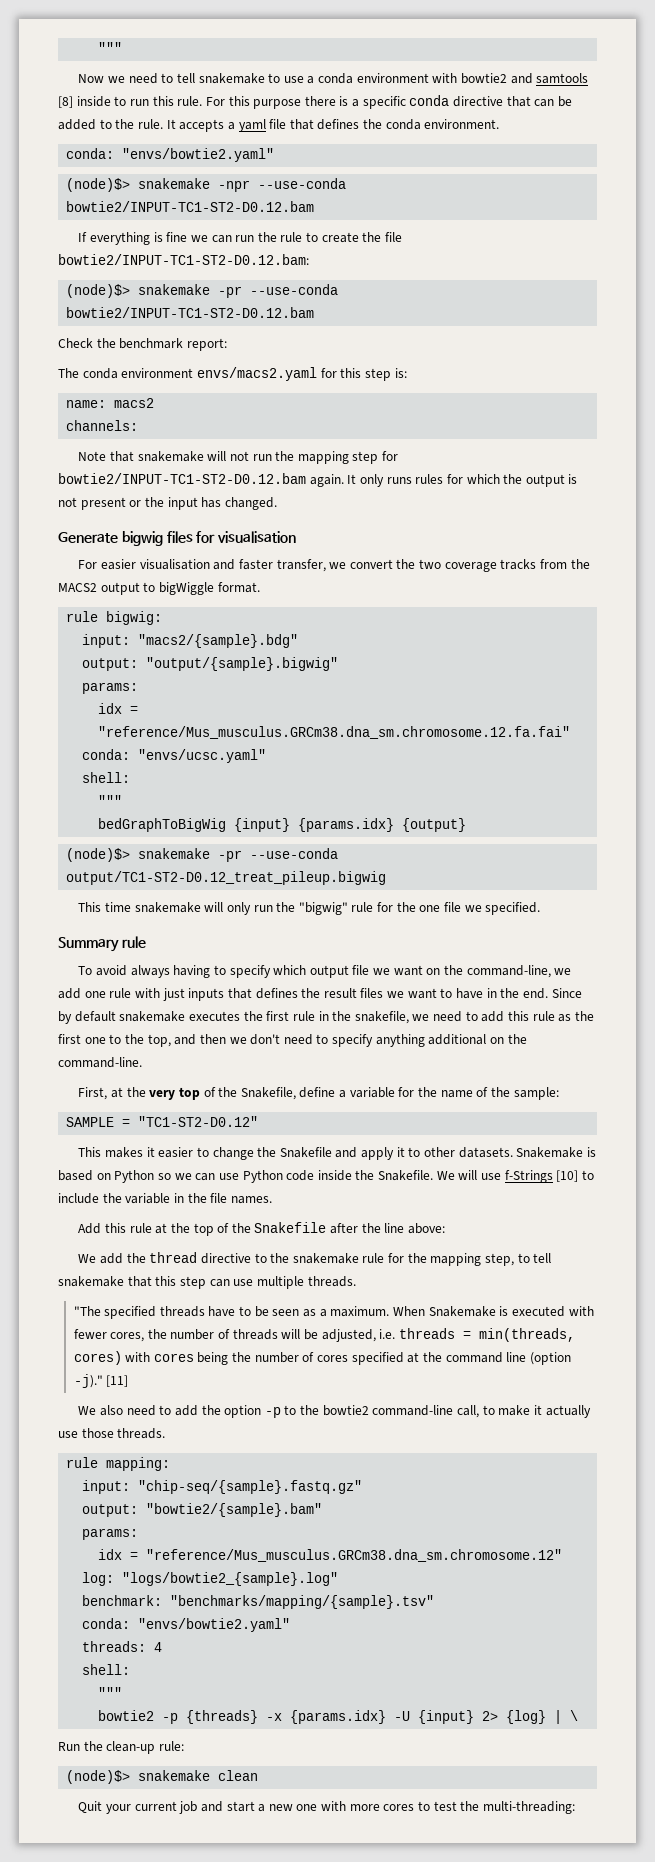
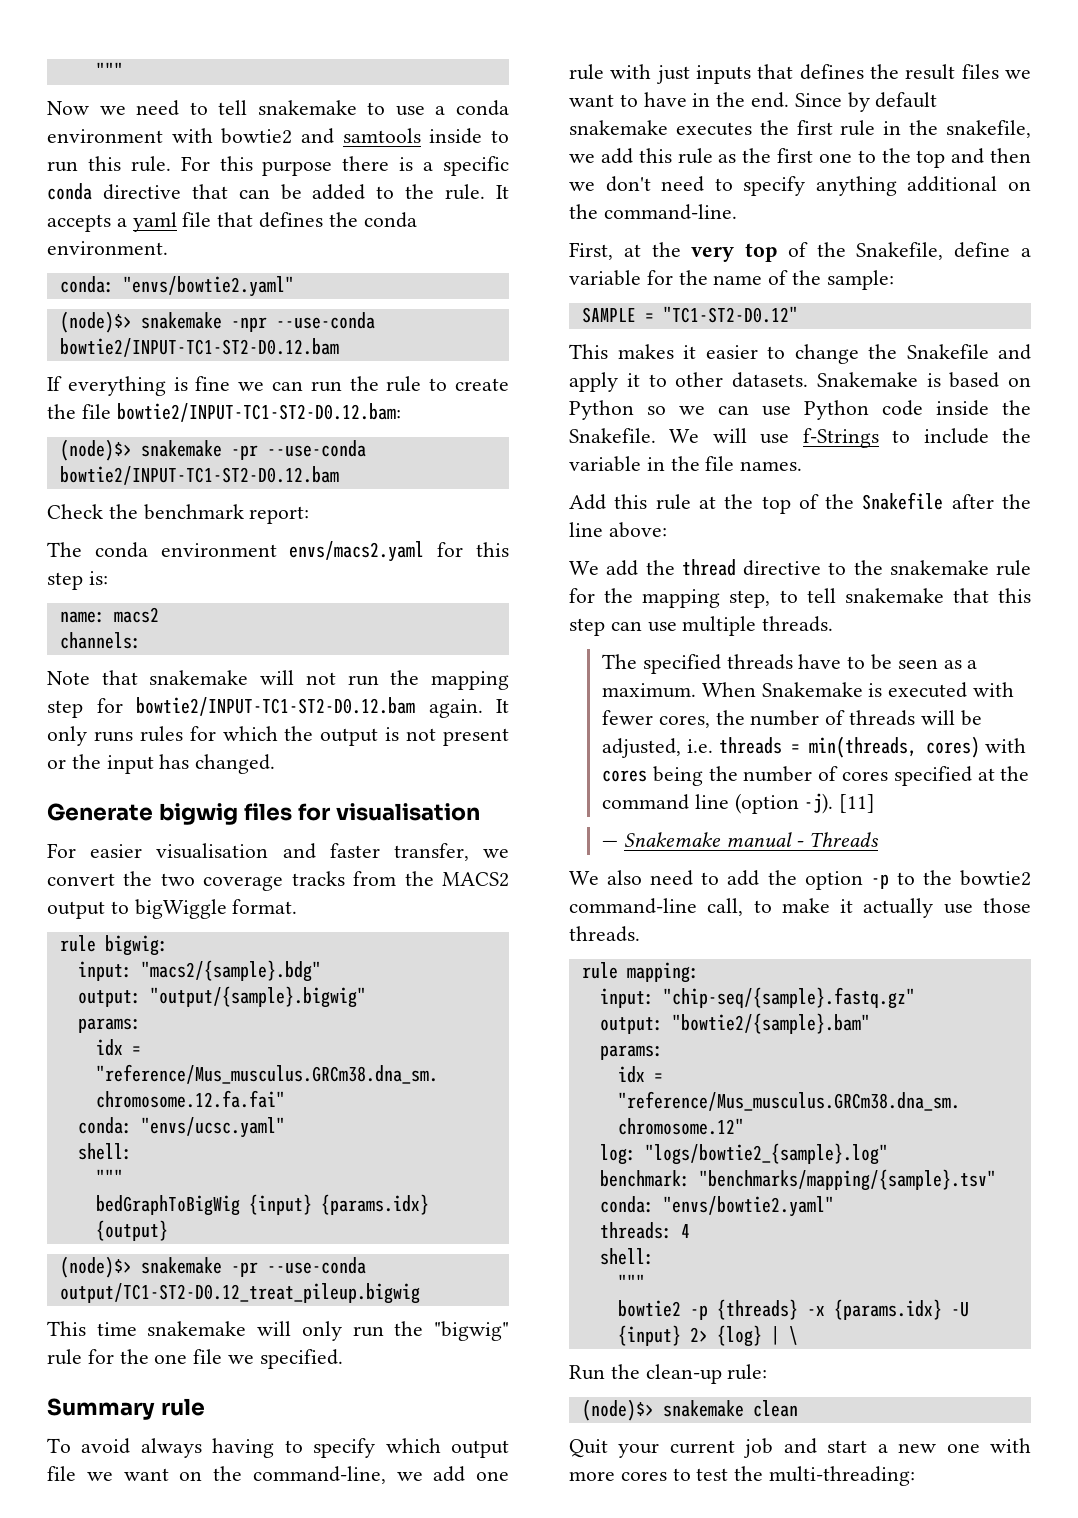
[58,96,73,108] [8] -> (421, 135) none
[433,1011,478,1022] need to -> (595, 158) none
[147,1034,171,1047] top, -> [916,150,946,168] top
[556,1170,579,1182] [10] -> (879, 438) none
[73,1306,101,1316] "The -> [601,654,637,669] The
[73,1374,103,1388] -j)." -> [804,793,834,814] -j).
(129, 1381) none -> [601,832,880,847] // — Snakemake manual - Threads

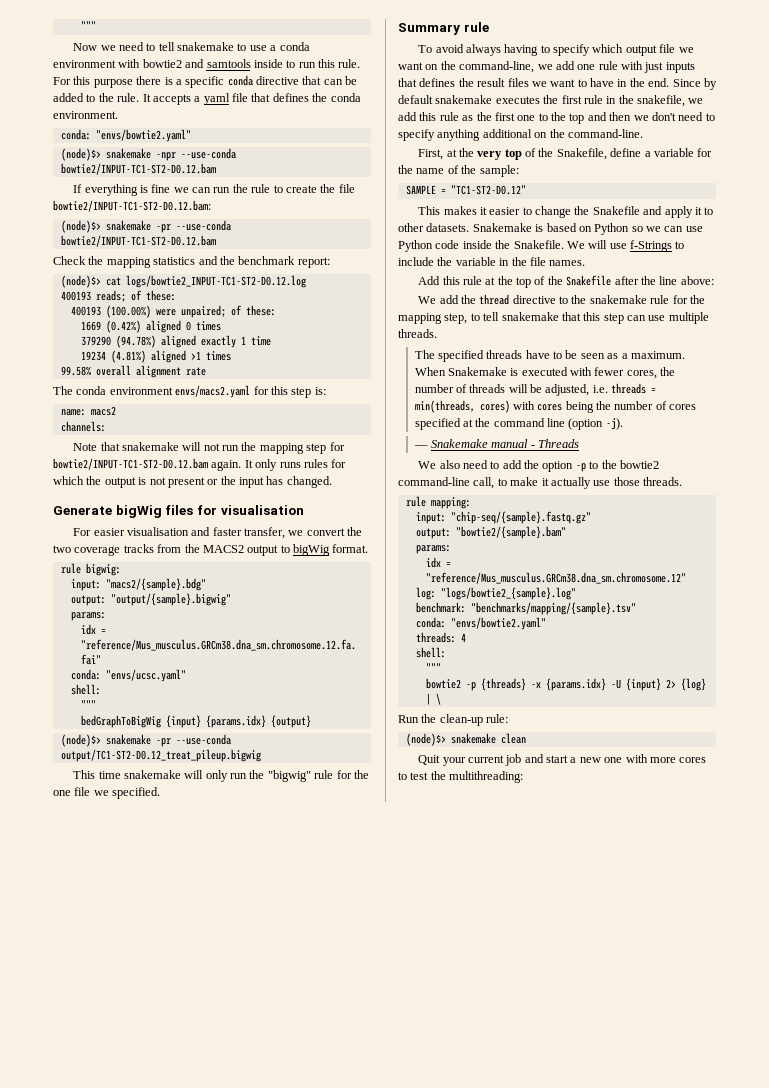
[143,504,310,524] benchmark report: -> [106,256,330,268] [60,275,306,288] [60,290,176,302] [70,305,276,318] [80,320,221,333] [80,335,271,348] [80,350,231,363] [60,365,206,378] mapping statistics and the benchmark report: // (node)$> cat logs/bowtie2_INPUT-TC1-ST2-D0.12.log // 400193 reads; of these: // 400193 (100.00%) were unpaired; of these: // 1669 (0.42%) aligned 0 times // 379290 (94.78%) aligned exactly 1 time // 19234 (4.81%) aligned >1 times // 99.58% overall alignment rate
[158,803,238,825] bigwig -> [115,505,162,518] bigWig
[134,899,227,919] bigWiggle -> [293,544,330,556] bigWig
[839,794,876,813] [11] -> (623, 424) none
[769,1466,916,1486] multi-threading: -> [449,771,524,783] multithreading:

